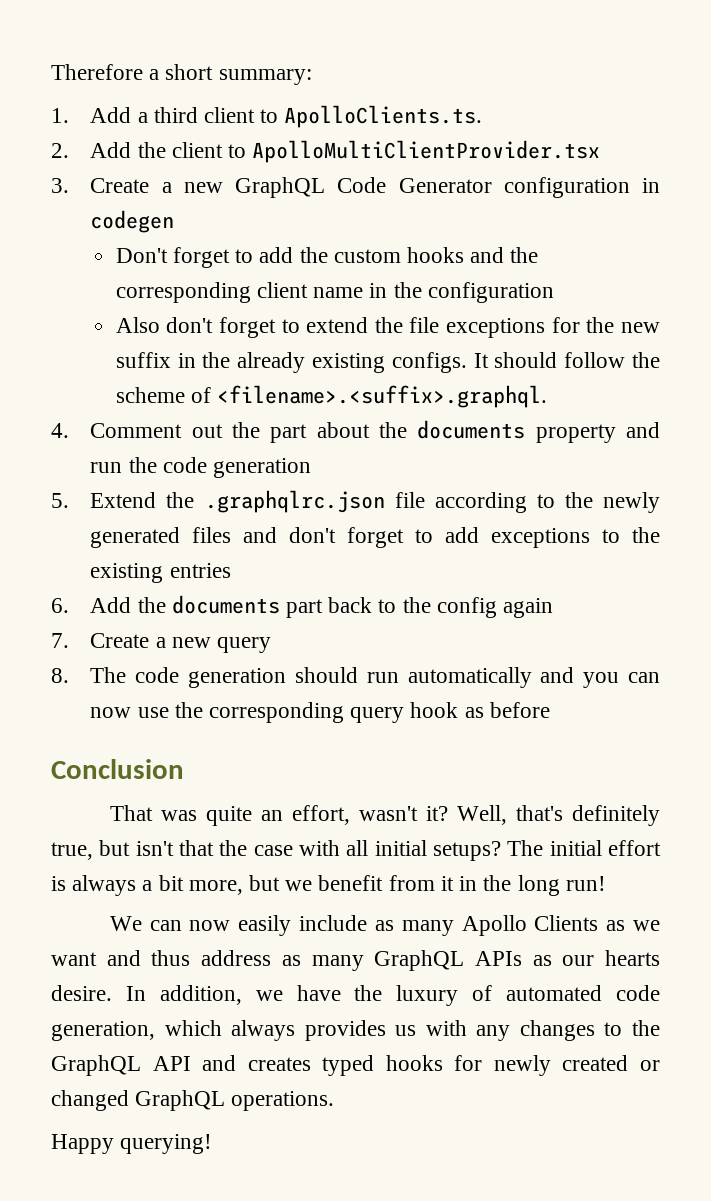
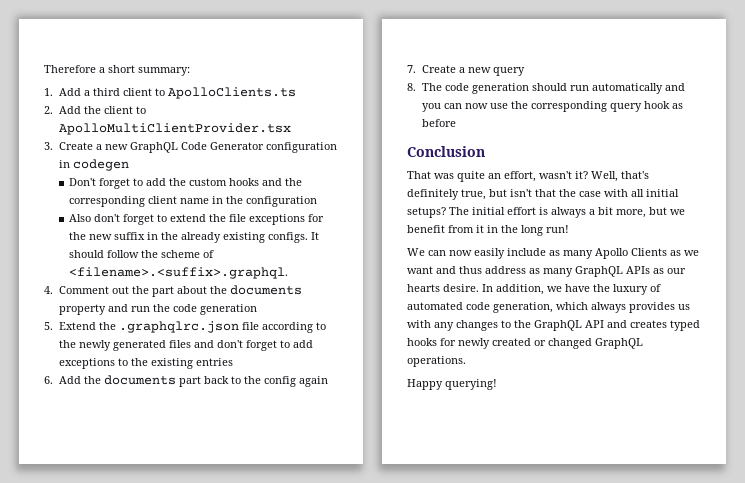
[284,105,483,128] ApolloClients.ts. -> [167,87,296,99] ApolloClients.ts

